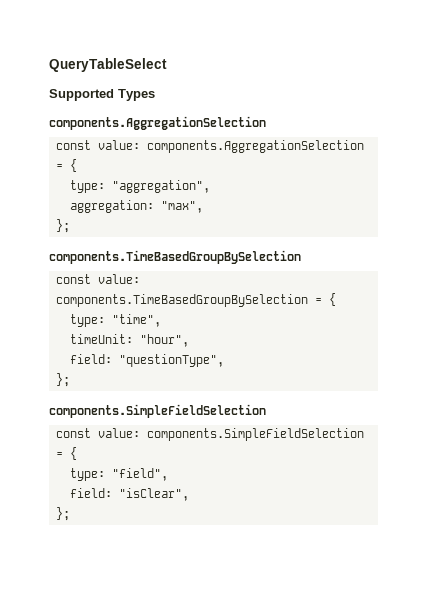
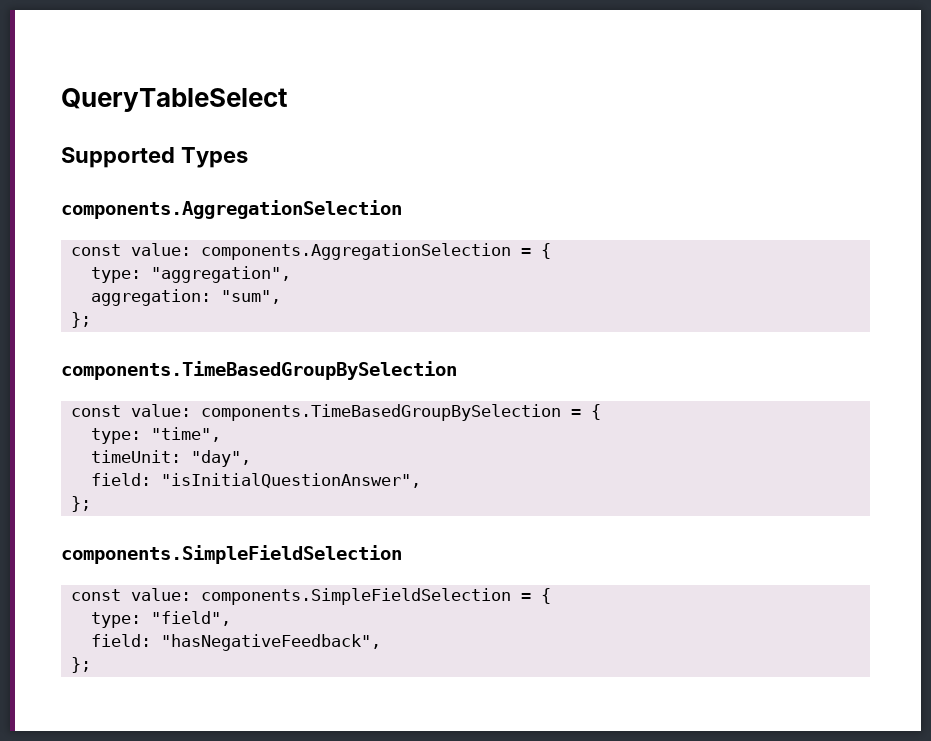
[161,201,204,213] "max", -> [220,290,281,304] "sum",
[140,334,190,347] [70,354,225,367] "hour", // field: "questionType", -> [190,450,251,467] [90,473,421,488] "day", // field: "isInitialQuestionAnswer",
[119,488,190,501] "isClear", -> [160,634,381,651] "hasNegativeFeedback",

